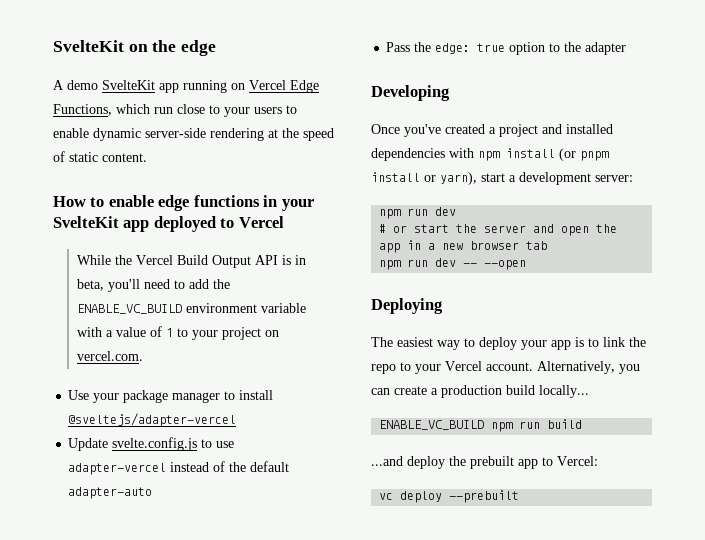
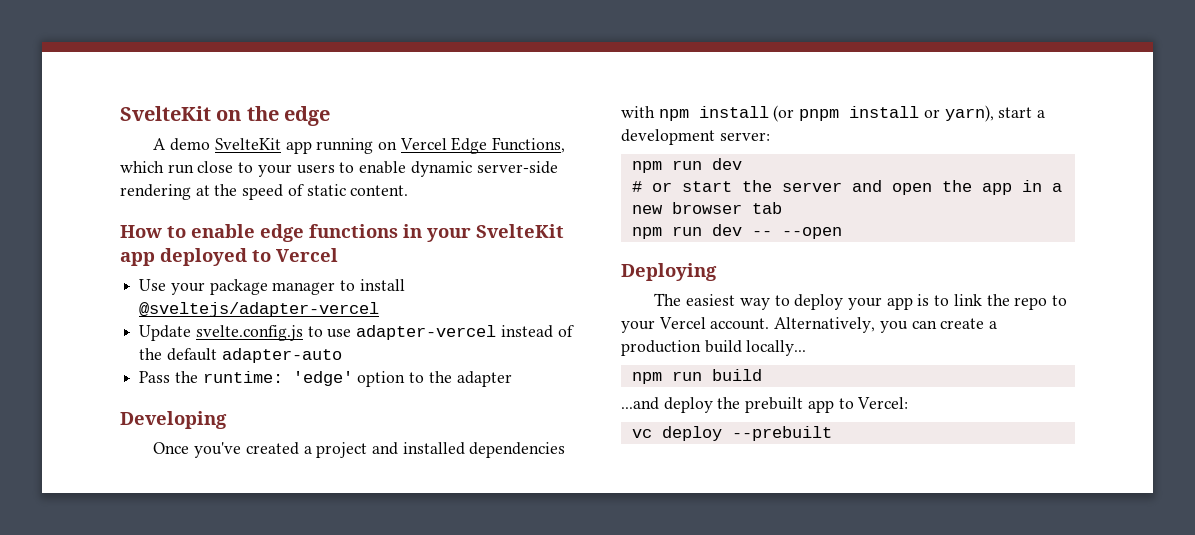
[76,255,306,268] [76,279,230,292] [76,303,306,314] [76,326,279,340] [76,351,143,361] // While the Vercel Build Output API is in beta, you'll need to add the ENABLE_VC_BUILD environment variable with a value of 1 to your project on vercel.com. -> (338, 255) none
[435,43,506,54] edge: true -> [202,371,353,386] runtime: 'edge'
[379,420,485,430] ENABLE_VC_BUILD -> (807, 348) none

